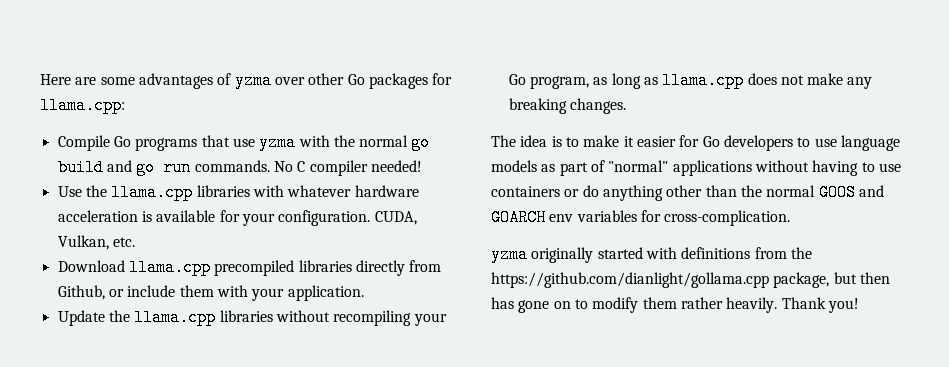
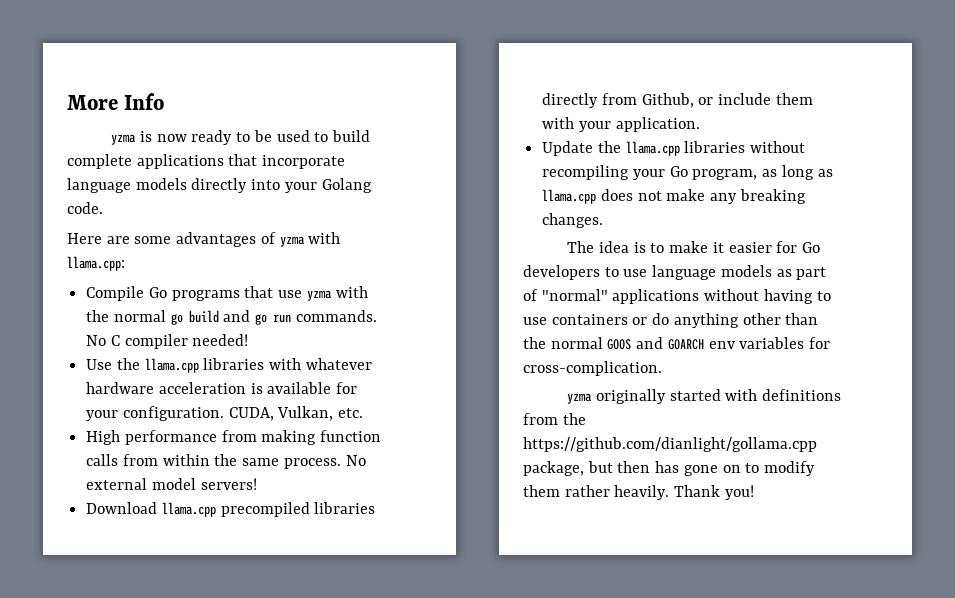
(40, 79) none -> [67,93,165,110] [111,130,371,145] [67,154,346,169] [67,178,372,193] [67,202,103,214] More Info // yzma is now ready to be used to build complete applications that incorporate language models directly into your Golang code. //
[274,73,453,89] over other Go packages for -> [308,232,341,244] with
(135, 242) none -> [86,430,382,445] [86,454,366,469] [86,478,257,490] // High performance from making function calls from within the same process. No external model servers!

